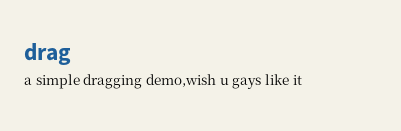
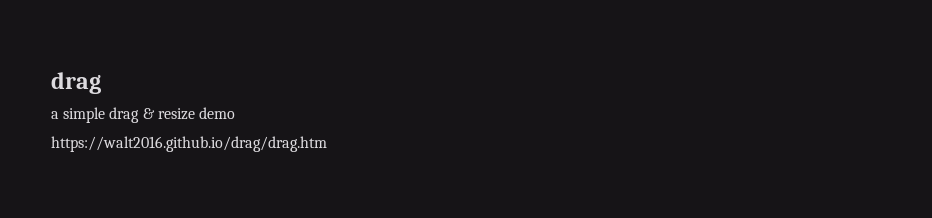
[83,74,302,89] dragging demo,wish u gays like it -> [109,107,235,123] [51,136,327,152] drag & resize demo // https://walt2016.github.io/drag/drag.htm

